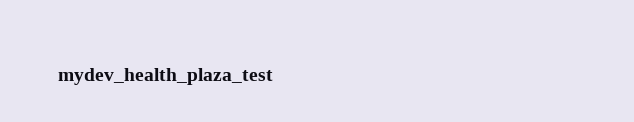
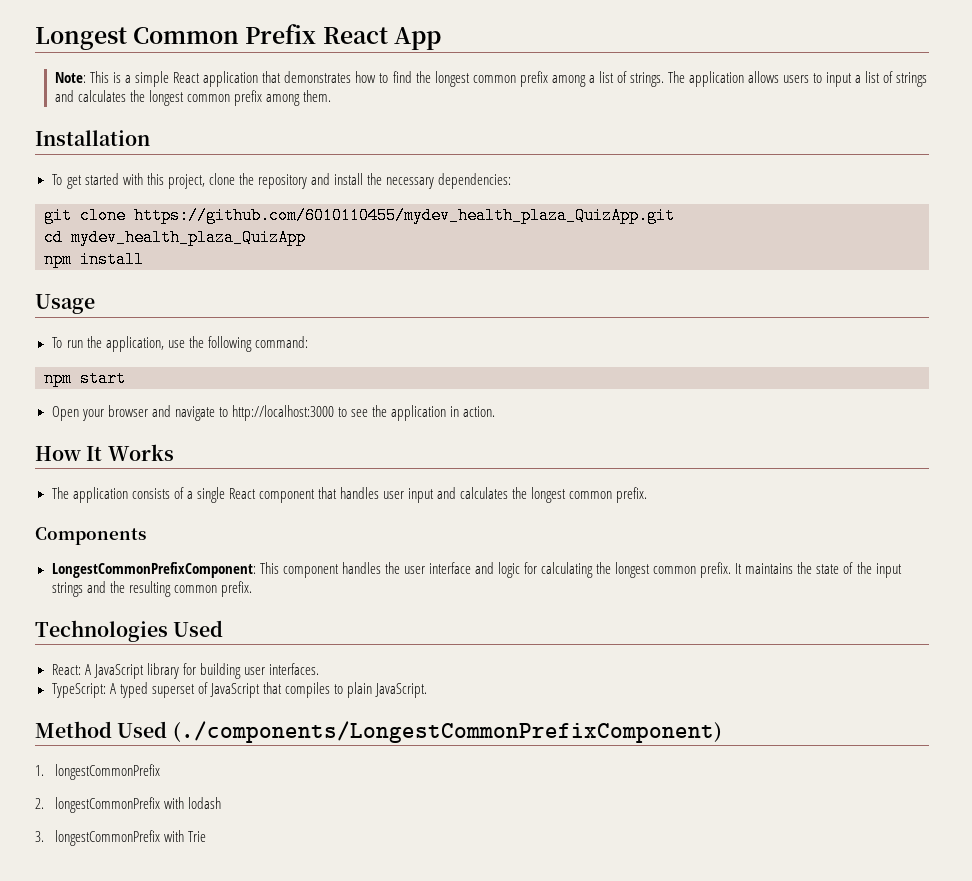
[58,68,273,85] mydev_health_plaza_test -> [35,24,441,50] [54,71,928,87] [54,90,332,106] [35,130,150,146] [51,173,512,189] [44,207,675,224] [44,229,306,246] [44,251,144,268] [35,294,95,314] [51,336,308,352] [44,370,126,387] [51,405,496,421] [35,444,174,461] [51,487,648,503] [35,527,146,545] [51,562,902,578] [51,581,252,597] [35,620,224,642] [51,663,319,679] [51,682,428,698] [35,721,722,743] [35,764,160,780] [35,797,222,813] [35,830,207,846] Longest Common Prefix React App // Note: This is a simple React application that demonstrates how to find the longest common prefix among a list of strings. The application allows users to input a list of strings and calculates the longest common prefix among them. // Installation // To get started with this project, clone the repository and install the necessary dependencies: // git clone https://github.com/6010110455/mydev_health_plaza_QuizApp.git // cd mydev_health_plaza_QuizApp // npm install // Usage // To run the application, use the following command: // npm start // Open your browser and navigate to http://localhost:3000 to see the application in action. // How It Works // The application consists of a single React component that handles user input and calculates the longest common prefix. // Components // LongestCommonPrefixComponent: This component handles the user interface and logic for calculating the longest common prefix. It maintains the state of the input strings and the resulting common prefix. // Technologies Used // React: A JavaScript library for building user interfaces. // TypeScript: A typed superset of JavaScript that compiles to plain JavaScript. // Method Used (./components/LongestCommonPrefixComponent) // 1. longestCommonPrefix // 2. longestCommonPrefix with lodash // 3. longestCommonPrefix with Trie

